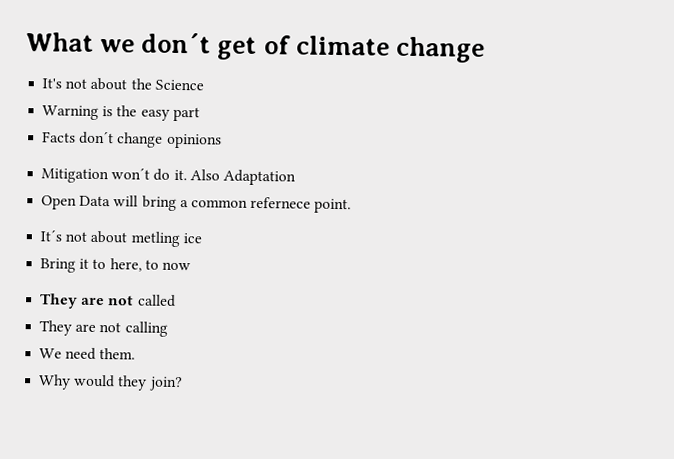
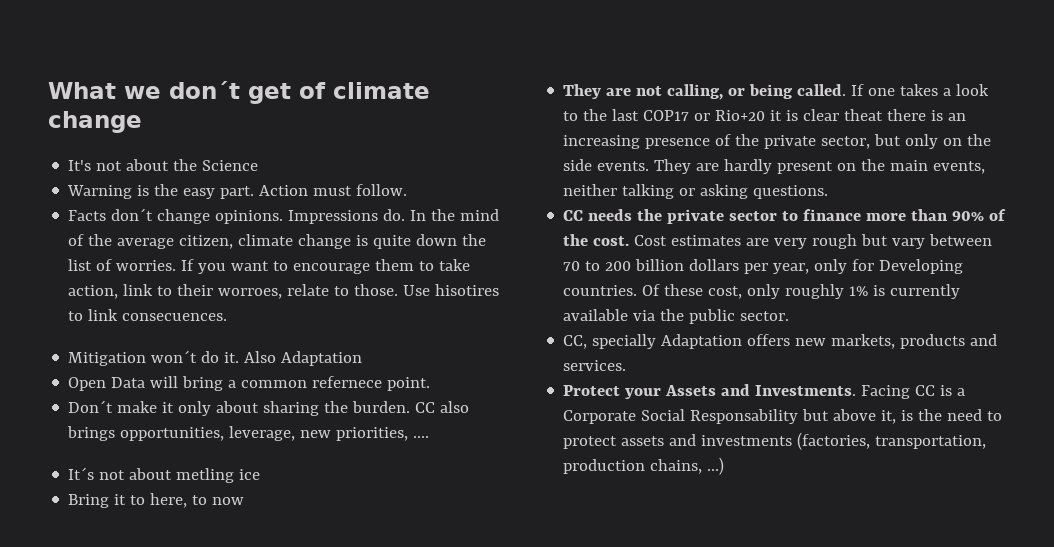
[172,106,200,122] part -> [220,184,408,199] part. Action must follow.
[166,133,222,149] opinions -> [215,209,500,224] [68,234,487,249] [68,259,471,274] [68,284,500,299] [68,309,228,321] opinions. Impressions do. In the mind of the average citizen, climate change is quite down the list of worries. If you want to encourage them to take action, link to their worroes, relate to those. Use hisotires to link consecuences.
(352, 206) none -> [68,400,470,416] [67,426,430,441] // Don´t make it only about sharing the burden. CC also brings opportunities, leverage, new priorities, ....
[137,294,176,307] [39,320,168,337] [39,347,136,360] [38,374,183,392] called // They are not calling // We need them. // Why would they join? -> [667,84,990,100] [563,109,967,121] [563,134,992,149] [563,159,986,174] [563,184,829,199] [563,209,1007,224] [563,234,993,249] [563,259,964,274] [563,284,961,299] [563,309,790,324] [563,334,998,349] [563,360,627,371] [563,384,966,399] [563,409,1003,424] [563,432,987,450] [563,457,725,475] calling, or being called. If one takes a look to the last COP17 or Rio+20 it is clear theat there is an increasing presence of the private sector, but only on the side events. They are hardly present on the main events, neither talking or asking questions. // CC needs the private sector to finance more than 90% of the cost. Cost estimates are very rough but vary between 70 to 200 billion dollars per year, only for Developing countries. Of these cost, only roughly 1% is currently available via the public sector. // CC, specially Adaptation offers new markets, products and services. // Protect your Assets and Investments. Facing CC is a Corporate Social Responsability but above it, is the need to protect assets and investments (factories, transportation, production chains, ...)

